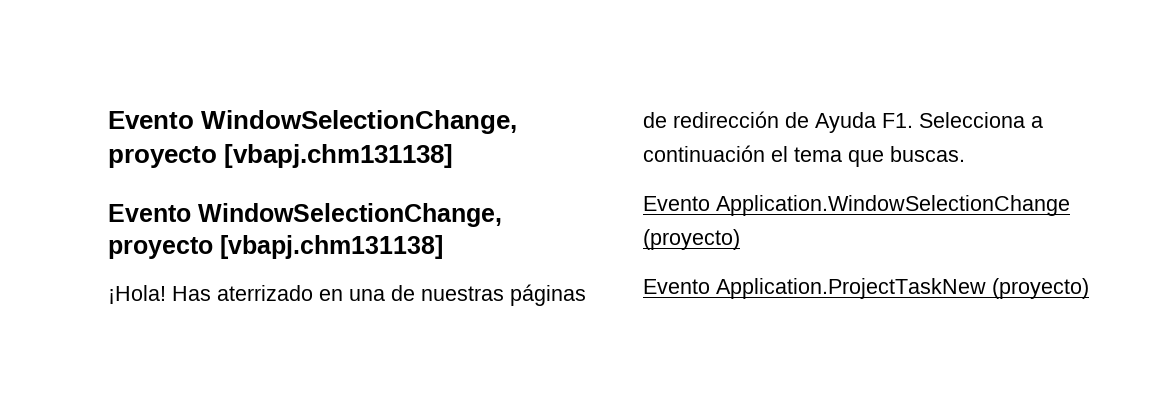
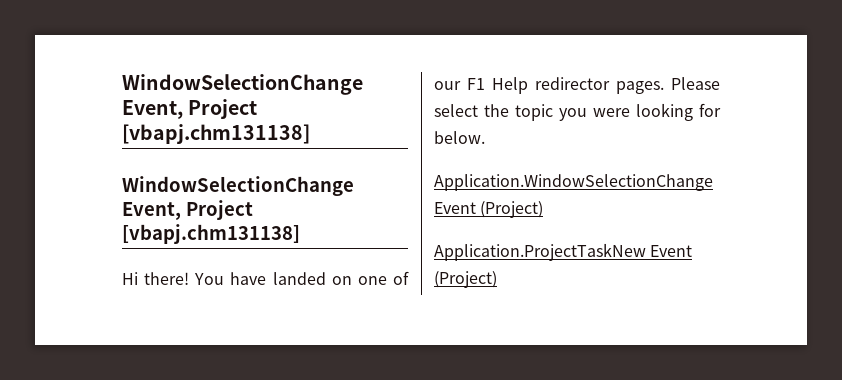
[108,110,518,134] [108,144,454,168] [108,203,502,227] [108,235,443,259] [108,284,586,306] [643,111,1043,133] [643,145,965,167] [643,195,1070,216] [643,229,740,250] [643,278,1089,299] Evento WindowSelectionChange, proyecto [vbapj.chm131138] // Evento WindowSelectionChange, proyecto [vbapj.chm131138] // ¡Hola! Has aterrizado en una de nuestras páginas de redirección de Ayuda F1. Selecciona a continuación el tema que buscas. // Evento Application.WindowSelectionChange (proyecto) // Evento Application.ProjectTaskNew (proyecto) -> [122,74,363,95] [122,99,258,119] [122,124,310,144] [122,176,354,196] [122,200,253,220] [122,224,300,244] [122,271,409,285] [434,77,720,94] [434,103,721,121] [434,131,485,144] [434,174,713,191] [434,201,544,218] [434,243,693,261] [434,271,497,288] WindowSelectionChange Event, Project [vbapj.chm131138] // WindowSelectionChange Event, Project [vbapj.chm131138] // Hi there! You have landed on one of our F1 Help redirector pages. Please select the topic you were looking for below. // Application.WindowSelectionChange Event (Project) // Application.ProjectTaskNew Event (Project)

